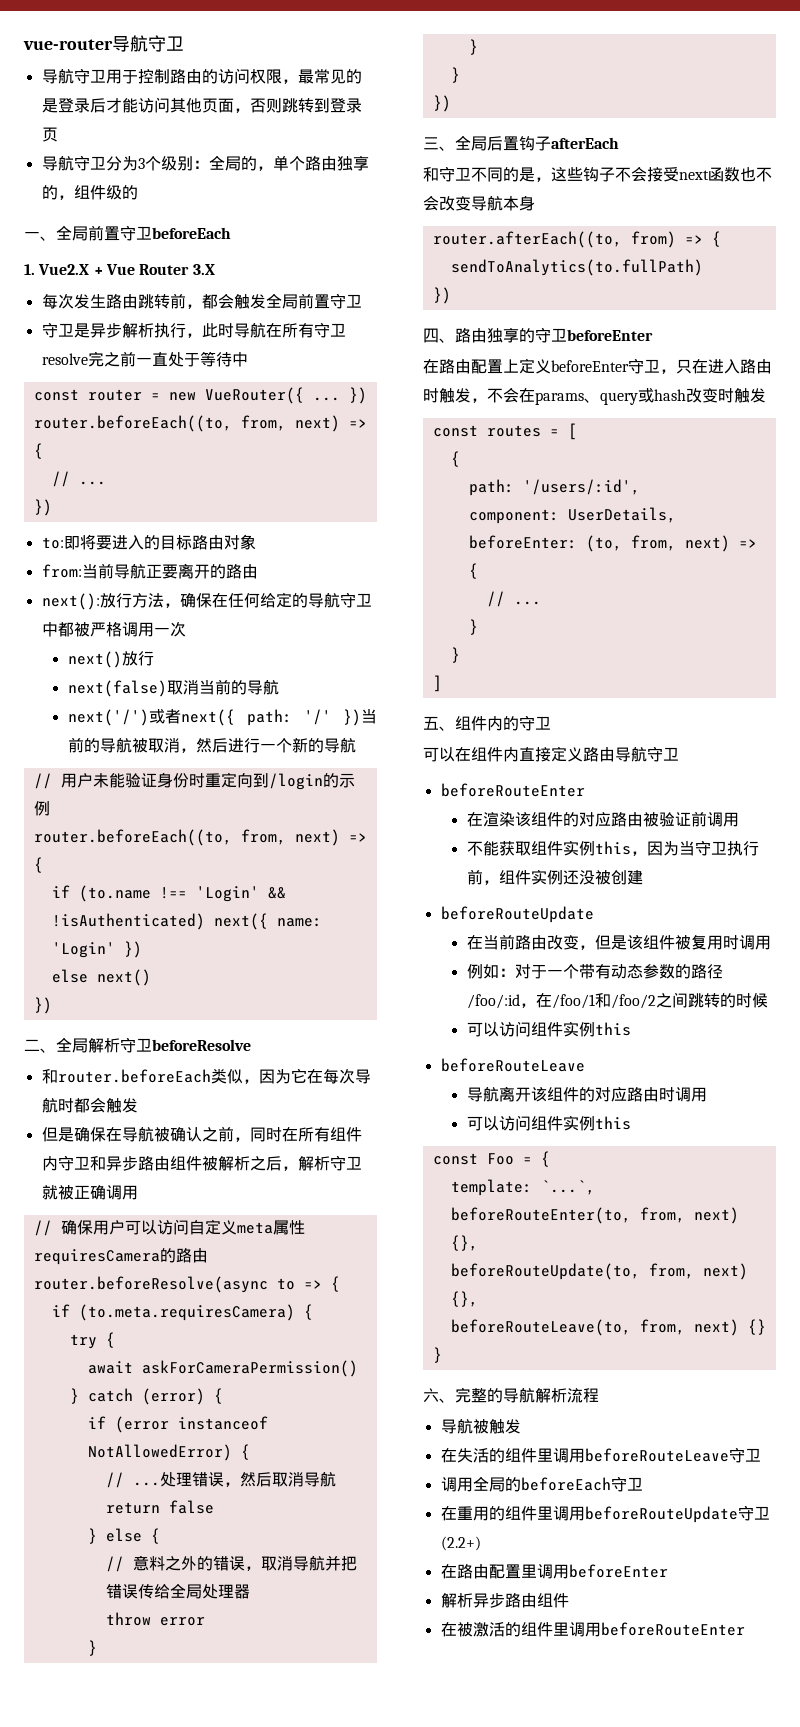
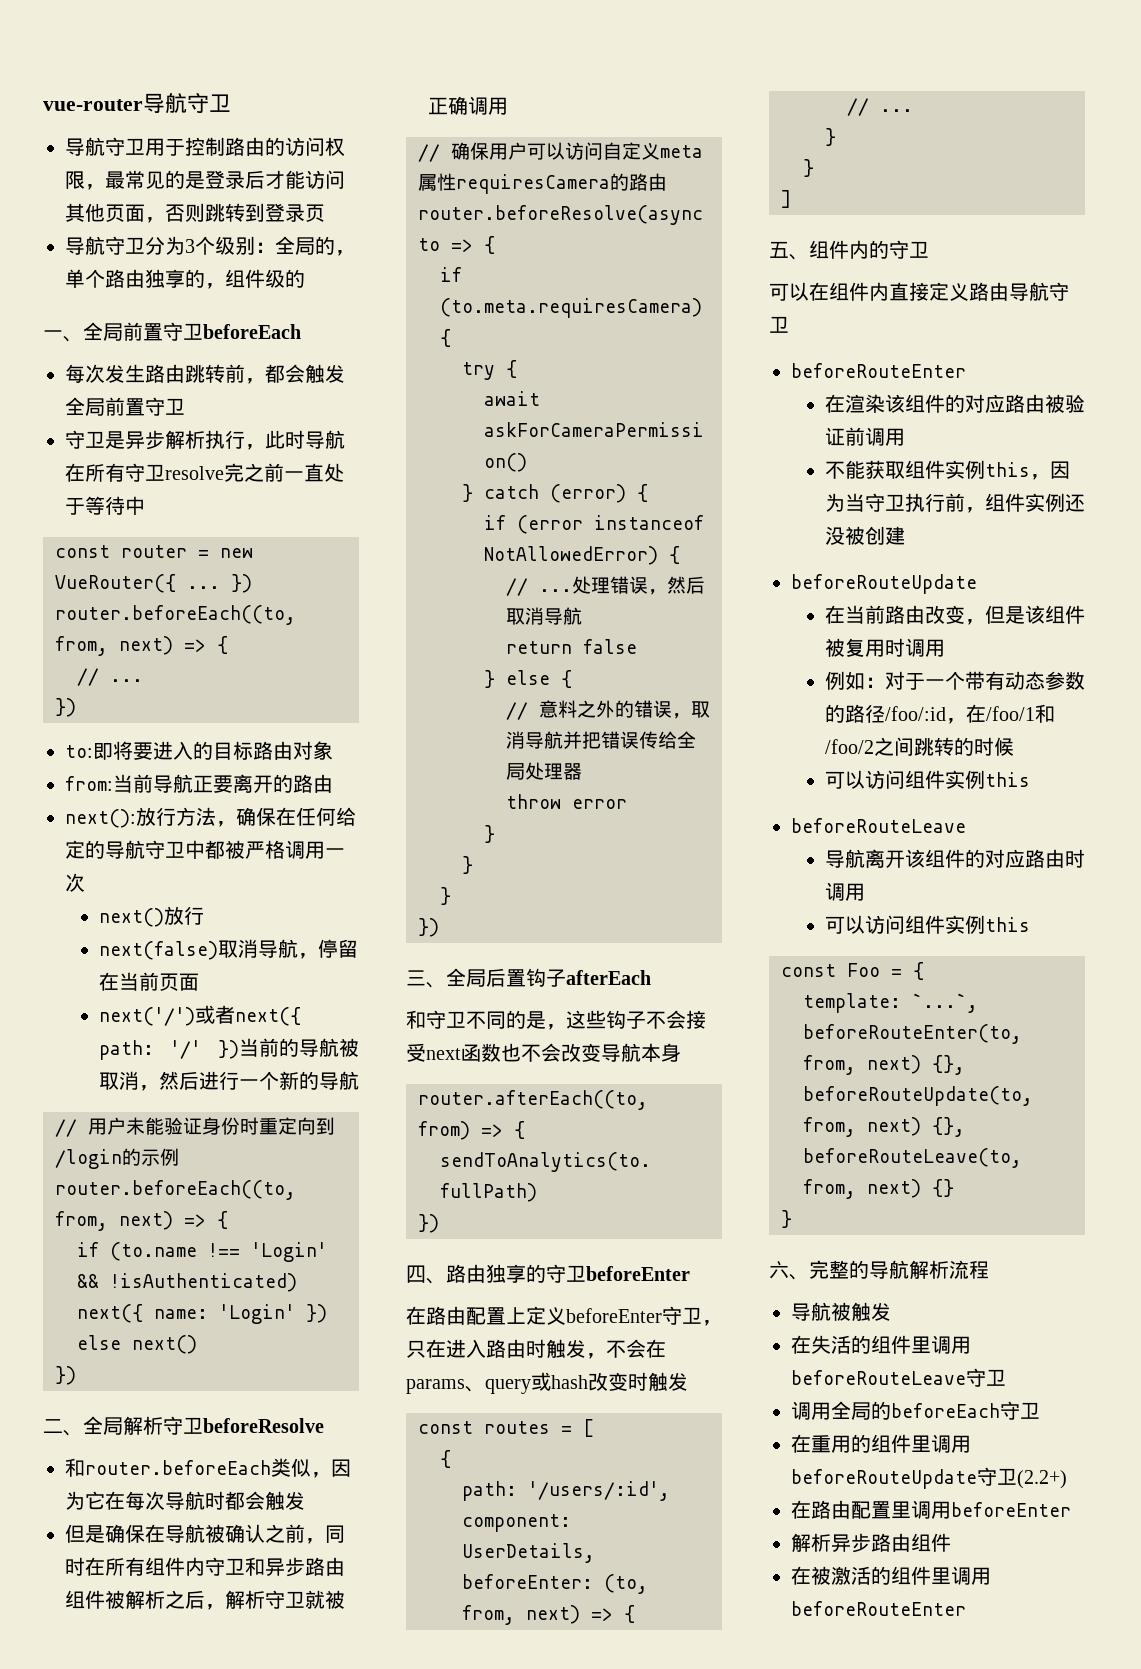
[24,264,215,275] // 1. Vue2.X + Vue Router 3.X -> (301, 331) none
[198,679,279,695] 当前的导航 -> [257,939,358,959] [98,972,199,991] 导航，停留在当前页面

